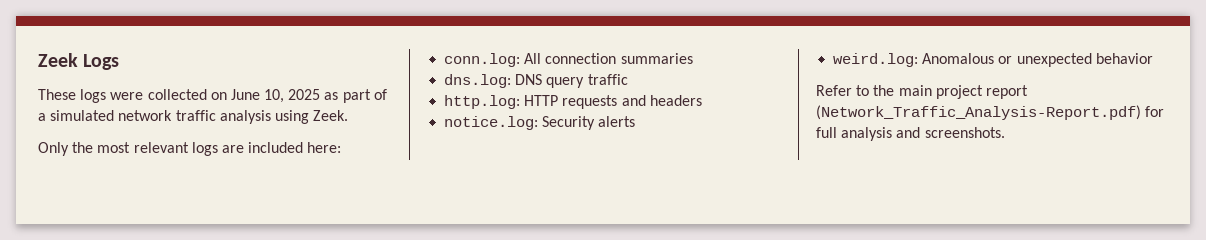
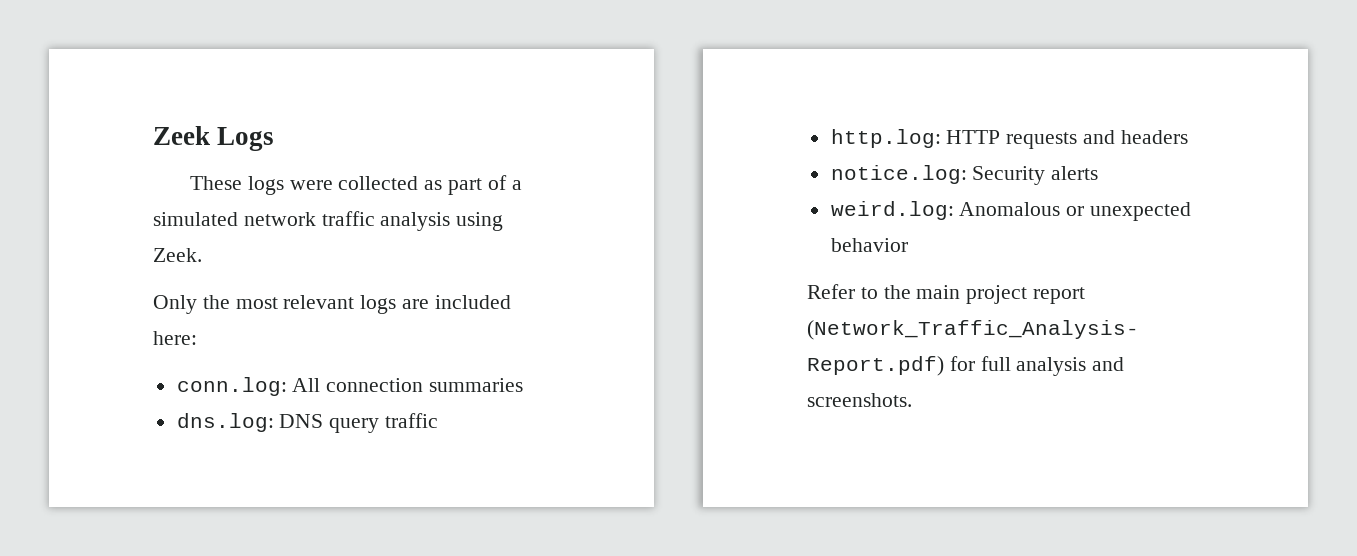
[210,89,321,103] on June 10, 2025 -> (419, 183) none

